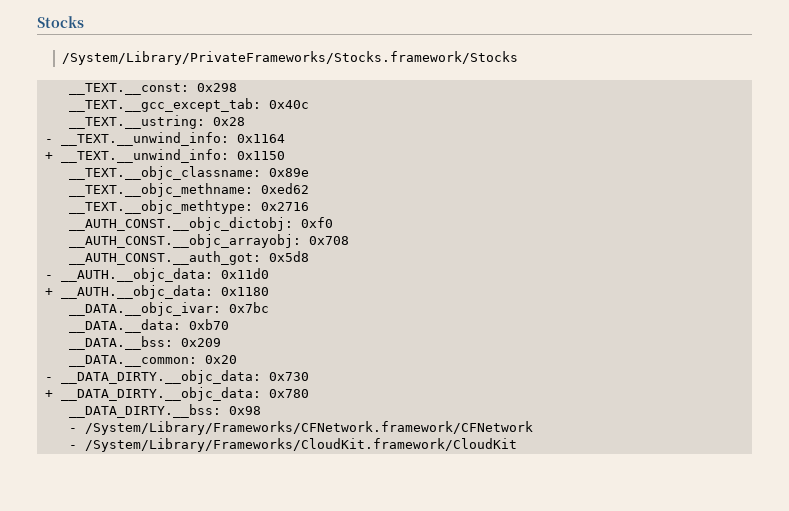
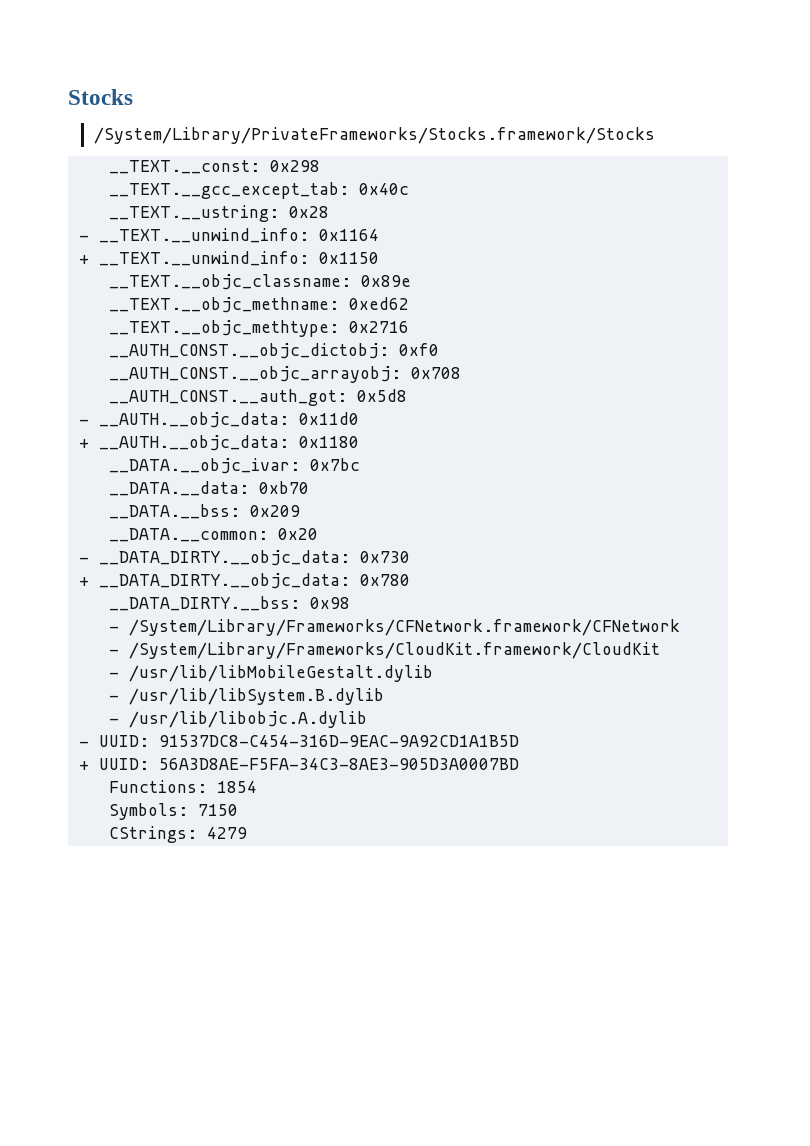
(517, 445) none -> [109,665,434,682] [109,688,385,705] [109,711,368,728] [79,735,520,747] [79,758,520,770] [109,780,258,793] [109,803,239,820] [109,826,248,843] // - /usr/lib/libMobileGestalt.dylib // - /usr/lib/libSystem.B.dylib // - /usr/lib/libobjc.A.dylib // - UUID: 91537DC8-C454-316D-9EAC-9A92CD1A1B5D // + UUID: 56A3D8AE-F5FA-34C3-8AE3-905D3A0007BD // Functions: 1854 // Symbols: 7150 // CStrings: 4279

